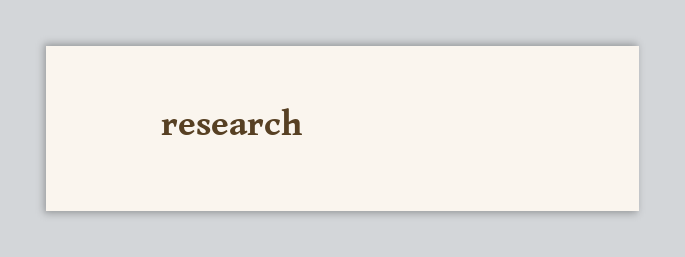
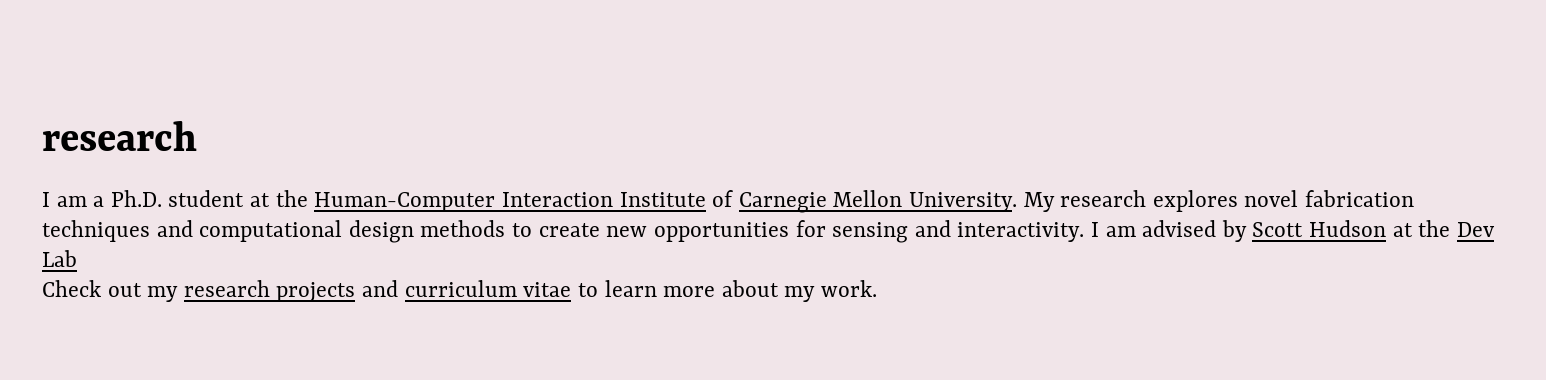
[161,108,302,135] research -> [42,121,197,151] [42,190,1415,213] [42,220,1495,243] [42,250,77,267] [42,280,877,302] research // I am a Ph.D. student at the Human-Computer Interaction Institute of Carnegie Mellon University. My research explores novel fabrication techniques and computational design methods to create new opportunities for sensing and interactivity. I am advised by Scott Hudson at the Dev Lab // Check out my research projects and curriculum vitae to learn more about my work.

